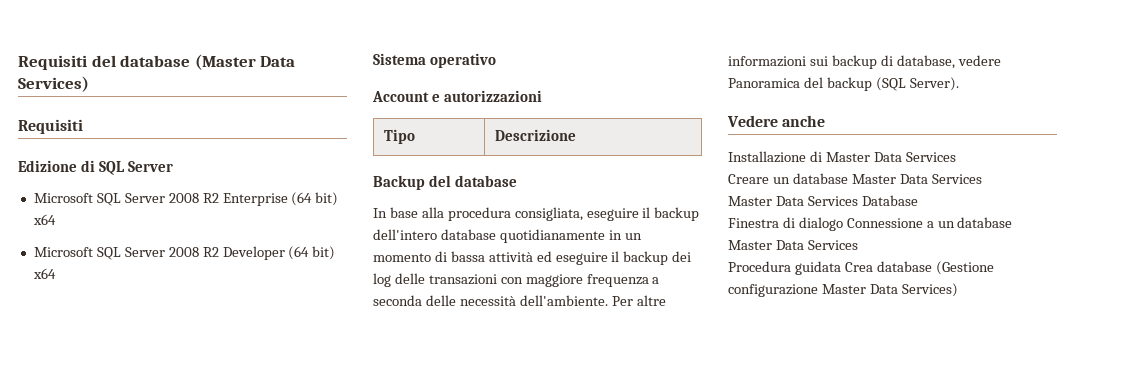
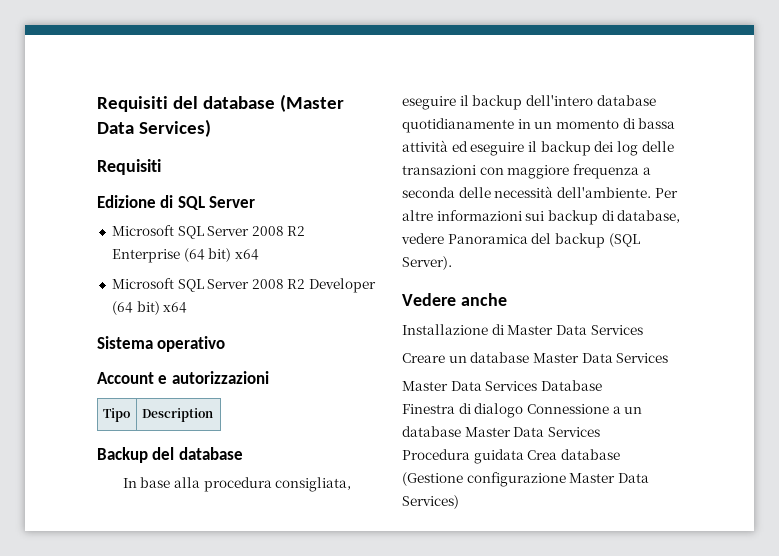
[494,129,576,141] Descrizione -> [141,408,213,422] Description

